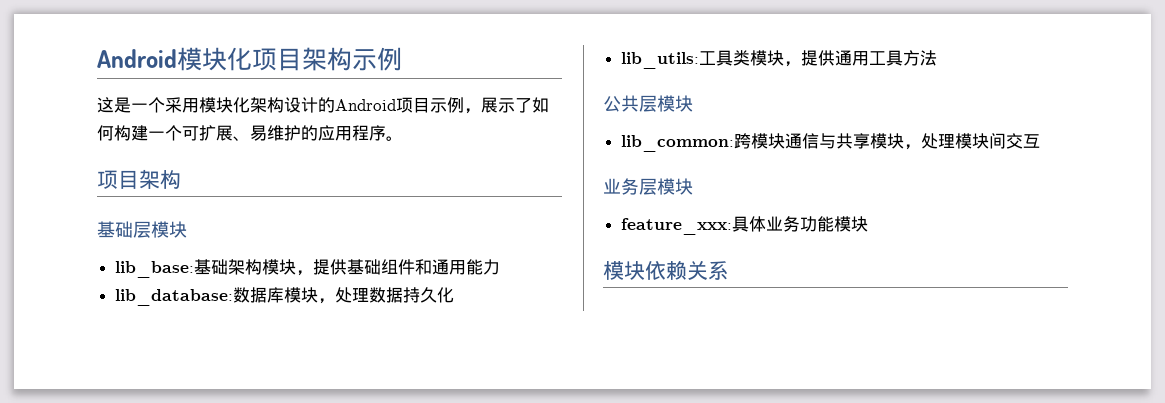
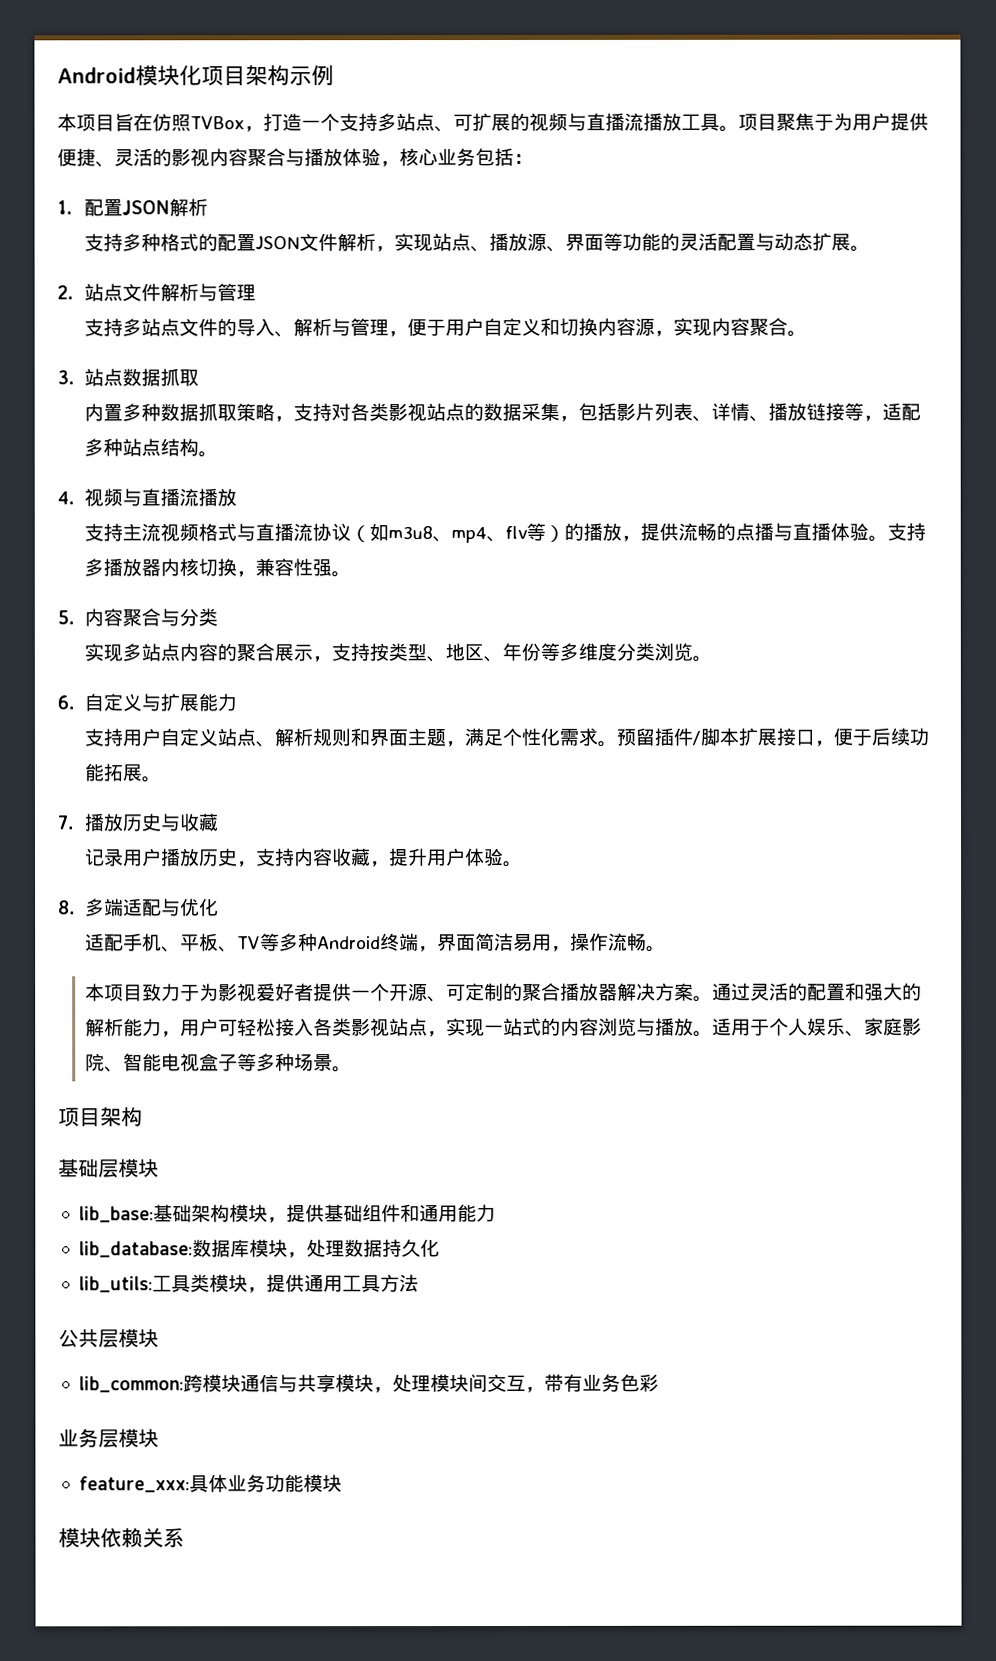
[97,97,549,114] [97,125,386,141] 这是一个采用模块化架构设计的Android项目示例，展示了如何构建一个可扩展、易维护的应用程序 -> [57,112,929,133] [57,147,533,168] [57,198,209,217] [84,232,871,253] [57,283,257,302] [84,317,808,338] [57,368,200,387] [84,402,922,423] [84,438,219,458] [57,488,238,507] [84,522,927,544] [84,558,352,578] [57,608,219,627] [84,642,713,663] [57,693,238,712] [84,727,930,748] [84,763,162,783] [57,813,220,832] [85,847,524,868] [58,898,220,917] [85,932,667,953] [85,982,923,1003] [85,1017,923,1038] [85,1053,334,1073] 本项目旨在仿照TVBox，打造一个支持多站点、可扩展的视频与直播流播放工具。项目聚焦于为用户提供便捷、灵活的影视内容聚合与播放体验，核心业务包括： // 1.配置JSON解析 // 支持多种格式的配置JSON文件解析，实现站点、播放源、界面等功能的灵活配置与动态扩展。 // 2.站点文件解析与管理 // 支持多站点文件的导入、解析与管理，便于用户自定义和切换内容源，实现内容聚合。 // 3.站点数据抓取 // 内置多种数据抓取策略，支持对各类影视站点的数据采集，包括影片列表、详情、播放链接等，适配多种站点结构。 // 4.视频与直播流播放 // 支持主流视频格式与直播流协议（如m3u8、mp4、flv等）的播放，提供流畅的点播与直播体验。支持多播放器内核切换，兼容性强。 // 5.内容聚合与分类 // 实现多站点内容的聚合展示，支持按类型、地区、年份等多维度分类浏览。 // 6.自定义与扩展能力 // 支持用户自定义站点、解析规则和界面主题，满足个性化需求。预留插件/脚本扩展接口，便于后续功能拓展。 // 7.播放历史与收藏 // 记录用户播放历史，支持内容收藏，提升用户体验。 // 8.多端适配与优化 // 适配手机、平板、TV等多种Android终端，界面简洁易用，操作流畅。 // 本项目致力于为影视爱好者提供一个开源、可定制的聚合播放器解决方案。通过灵活的配置和强大的解析能力，用户可轻松接入各类影视站点，实现一站式的内容浏览与播放。适用于个人娱乐、家庭影院、智能电视盒子等多种场景
(1041, 141) none -> [524,1373,659,1393] ，带有业务色彩

